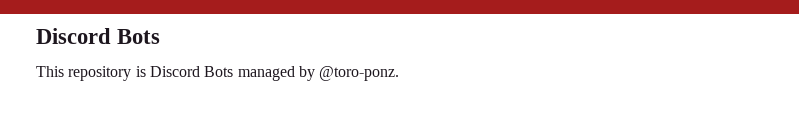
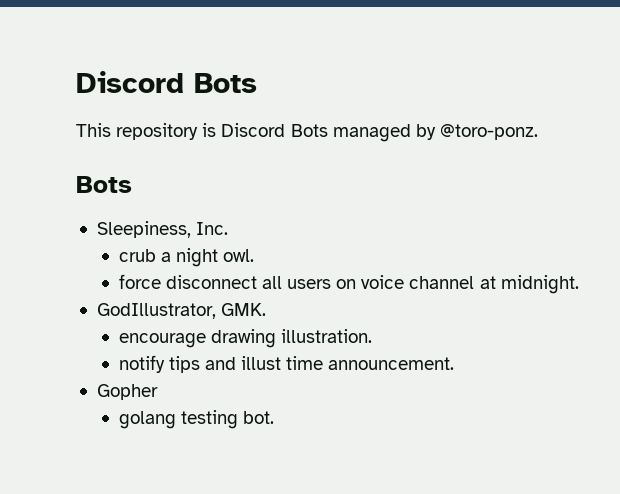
(400, 73) none -> [76,176,132,193] [96,221,229,238] [118,248,255,267] [118,274,579,294] [96,303,267,319] [118,329,372,348] [118,355,455,373] [96,384,158,400] [118,410,274,429] // Bots // Sleepiness, Inc. // crub a night owl. // force disconnect all users on voice channel at midnight. // GodIllustrator, GMK. // encourage drawing illustration. // notify tips and illust time announcement. // Gopher // golang testing bot.

